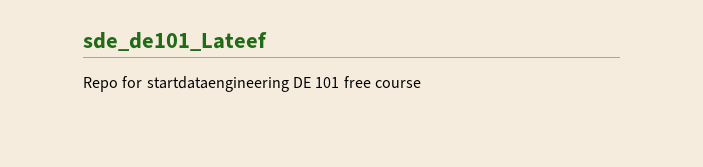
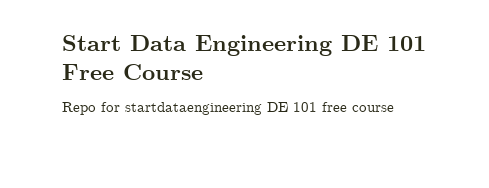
[83,32,267,51] sde_de101_Lateef -> [62,35,426,56] [62,64,203,80] Start Data Engineering DE 101 Free Course

